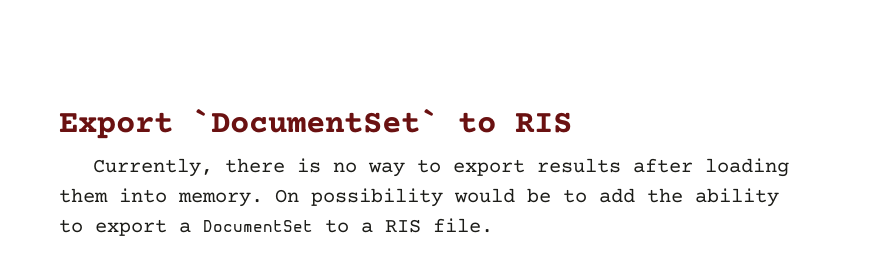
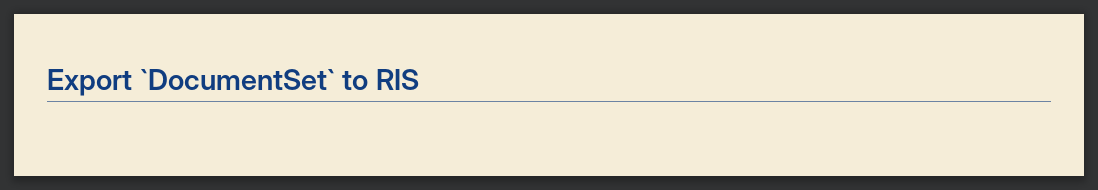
[92,158,789,177] [59,188,779,207] [59,218,493,236] // Currently, there is no way to export results after loading them into memory. On possibility would be to add the ability to export a DocumentSet to a RIS file. -> (420, 79) none

